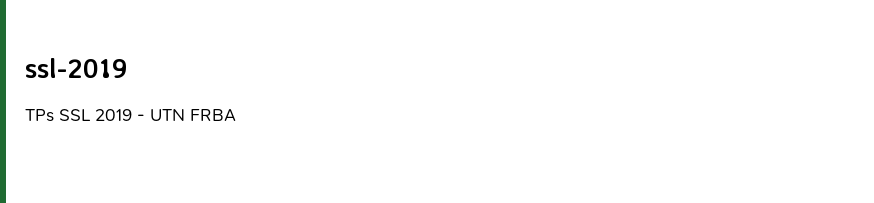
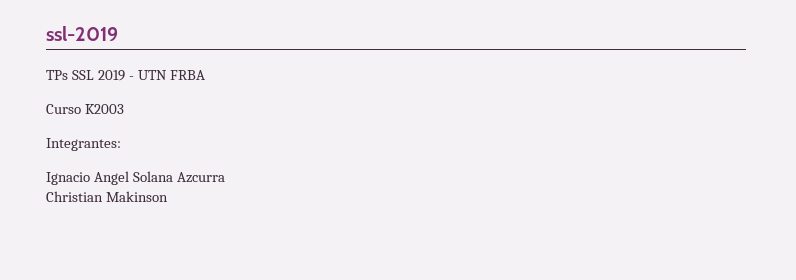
(236, 115) none -> [46,104,124,114] [46,138,121,151] [46,171,225,185] [46,191,168,202] // Curso K2003 // Integrantes: // Ignacio Angel Solana Azcurra // Christian Makinson

